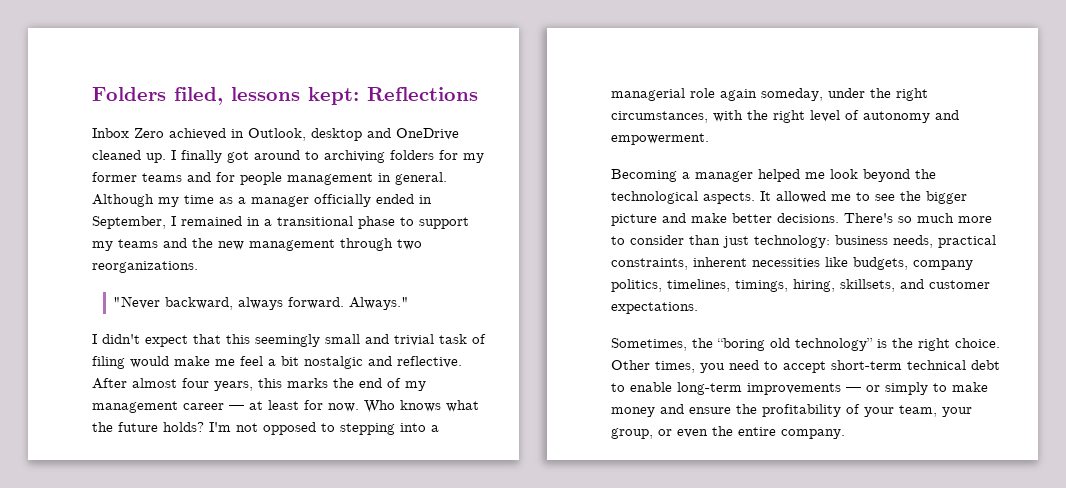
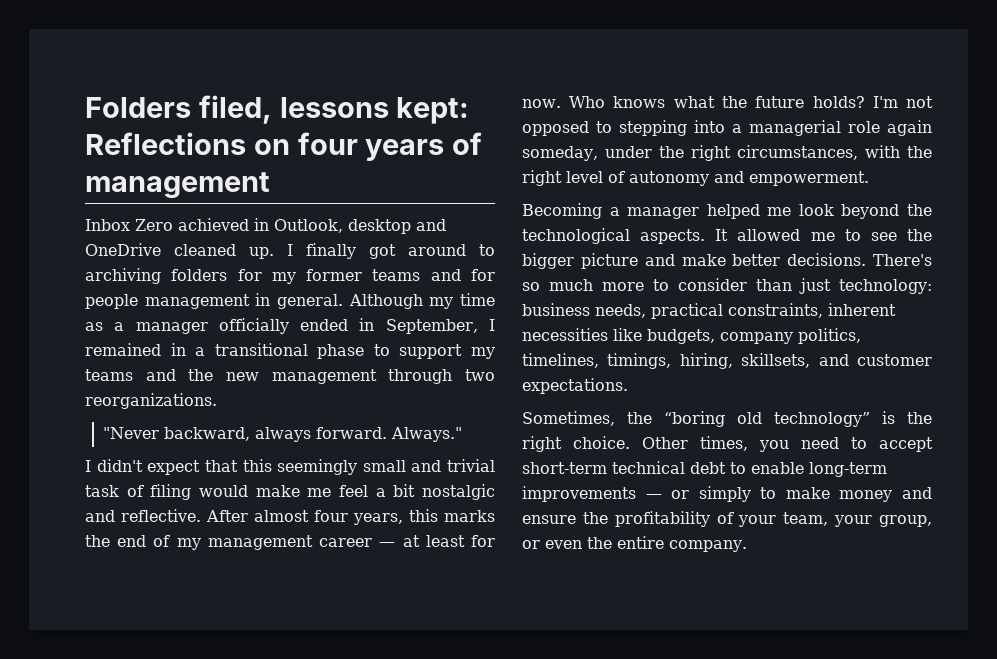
(478, 94) none -> [253,132,483,161] [85,172,270,199] on four years of management

